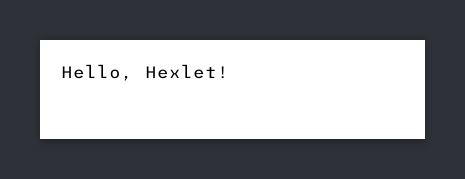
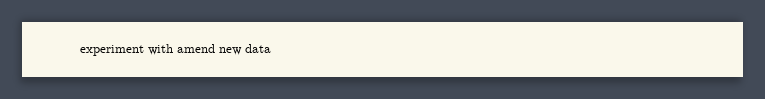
[61,64,229,81] Hello, Hexlet! -> [80,44,271,56] experiment with amend new data

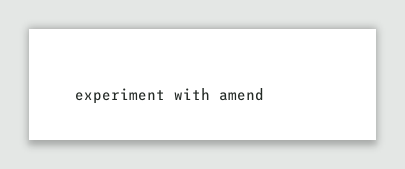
[219,44,271,55] new data -> (264, 94) none

